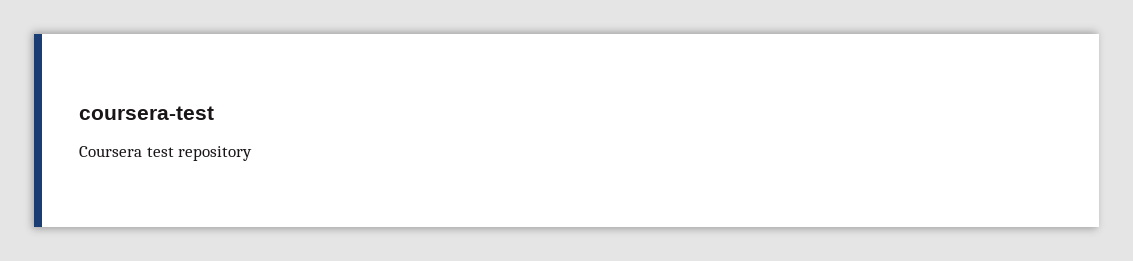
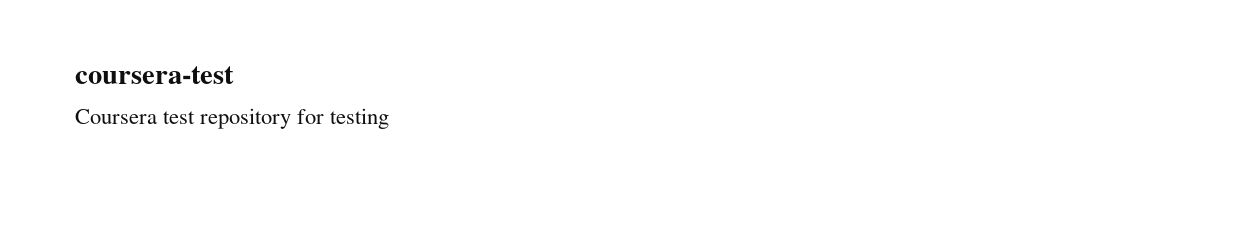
(253, 153) none -> [297,108,390,129] for testing

